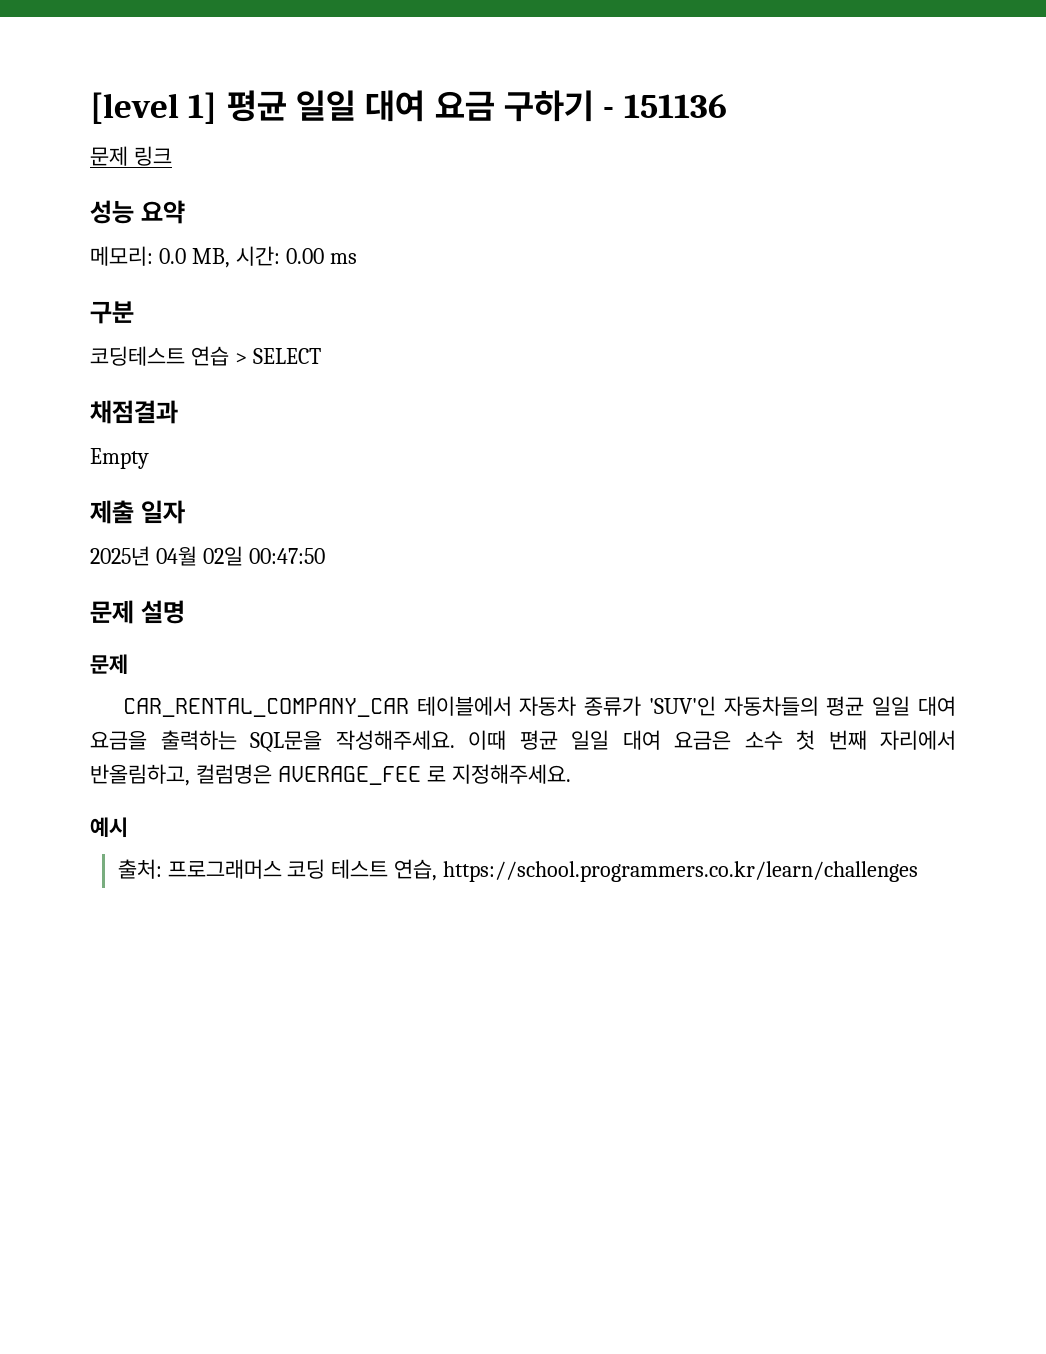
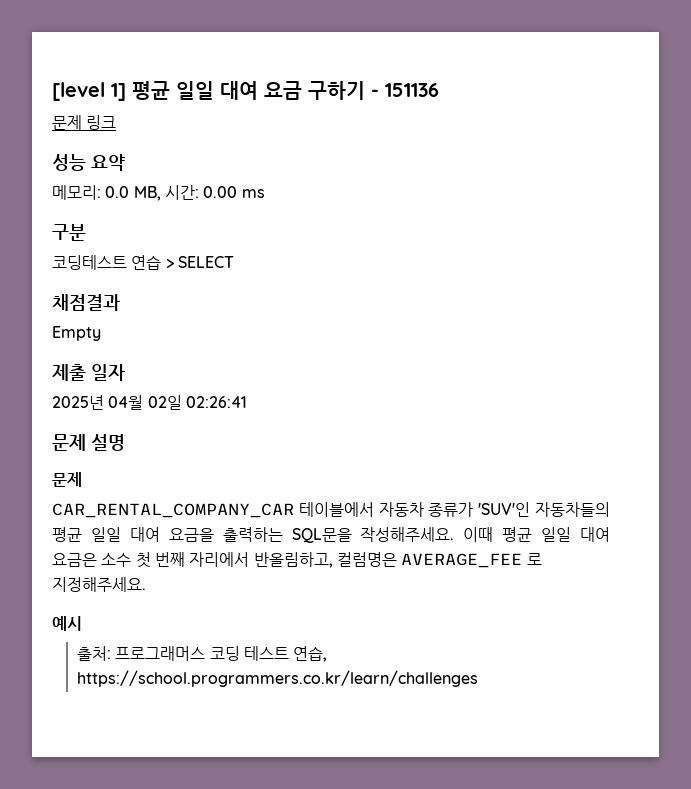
[248,548,325,564] 00:47:50 -> [185,396,247,408] 02:26:41

